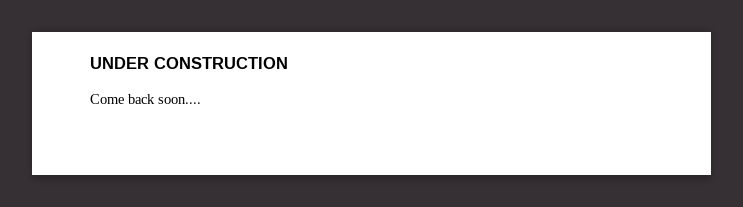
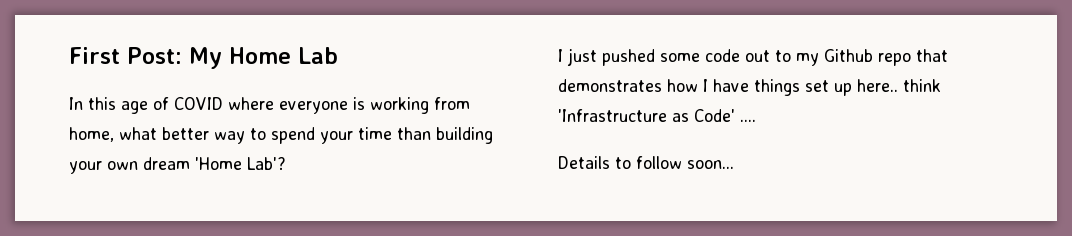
[90,57,288,69] [90,94,201,104] UNDER CONSTRUCTION // Come back soon.... -> [69,47,338,69] [69,97,470,114] [69,127,493,144] [69,157,286,174] [558,48,948,66] [558,79,941,96] [558,109,756,122] [558,156,734,169] First Post: My Home Lab // In this age of COVID where everyone is working from home, what better way to spend your time than building your own dream 'Home Lab'? // I just pushed some code out to my Github repo that demonstrates how I have things set up here.. think 'Infrastructure as Code' .... // Details to follow soon...

